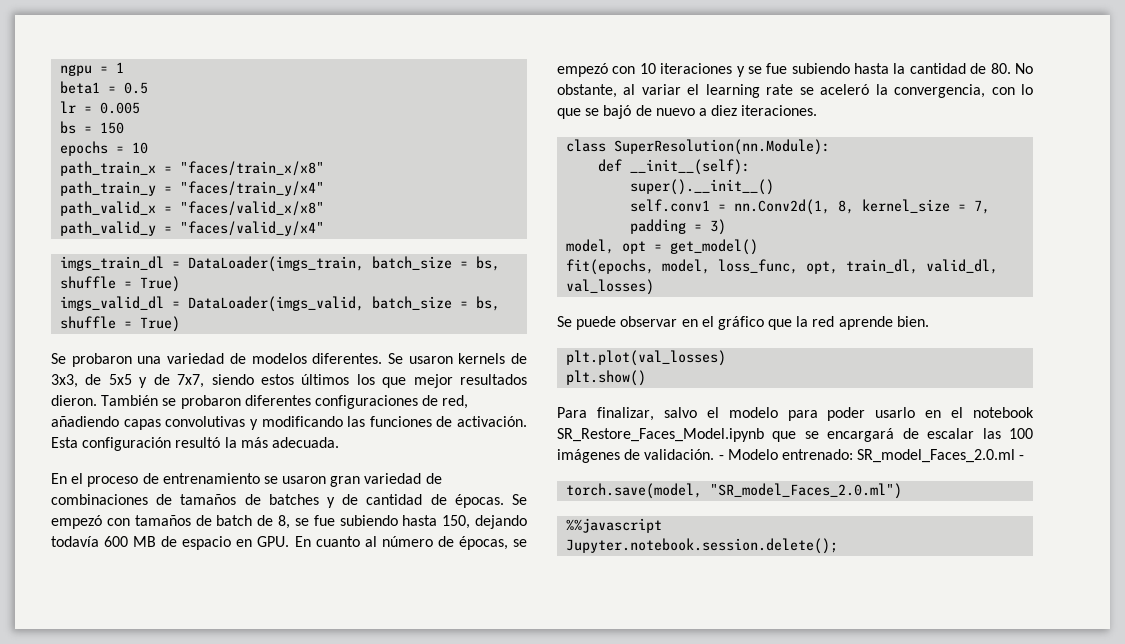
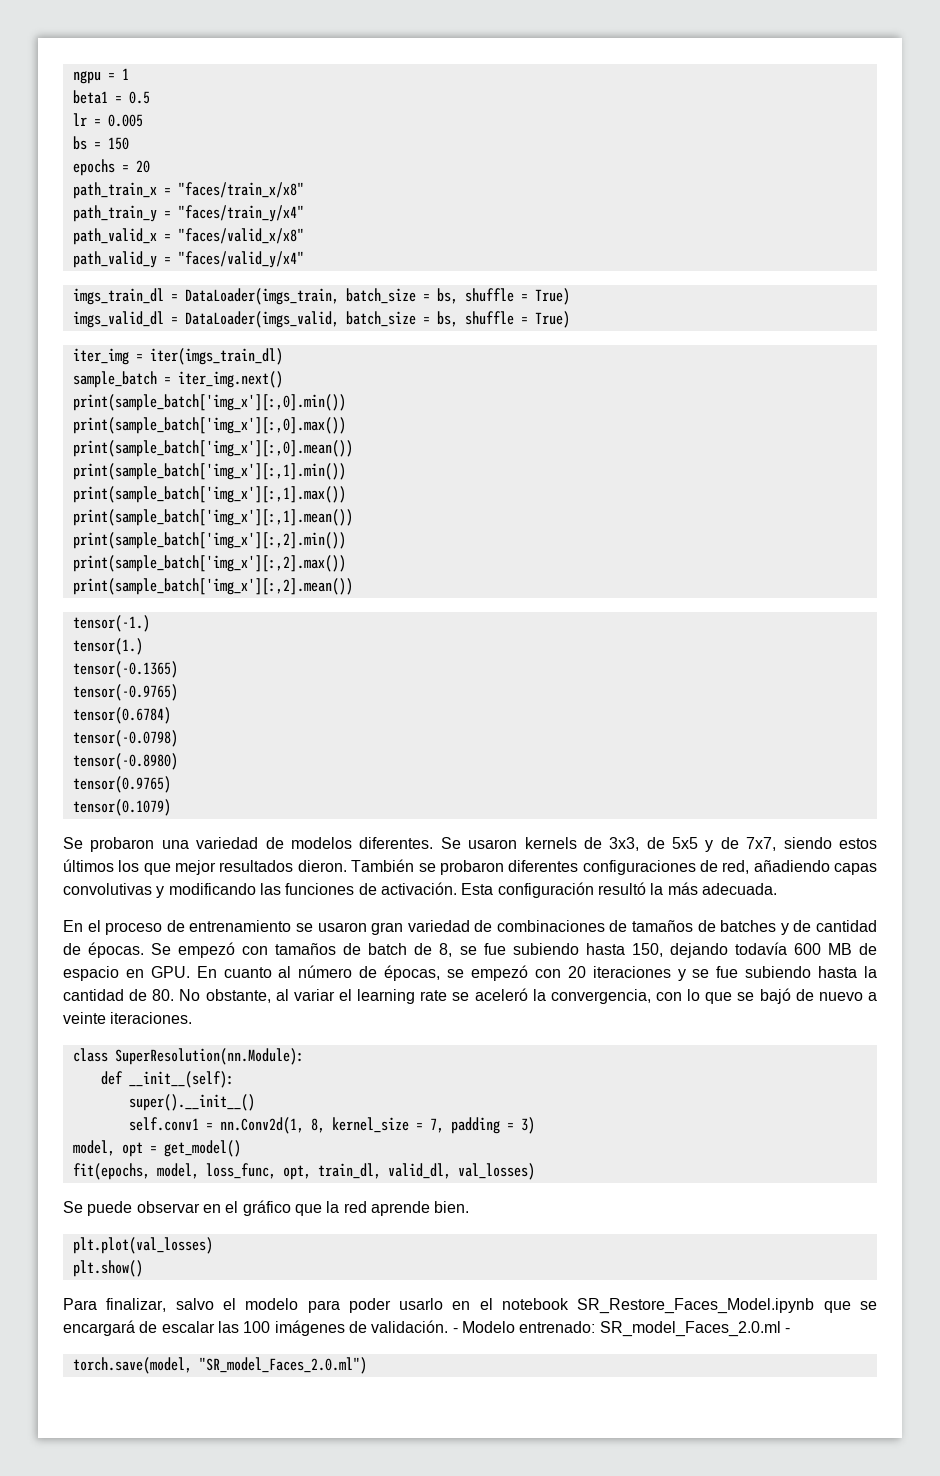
[132,142,149,154] 10 -> [135,160,150,173] 20
(181, 324) none -> [72,348,283,365] [72,371,283,388] [72,394,346,411] [72,417,346,434] [72,440,353,457] [72,463,346,480] [72,486,346,503] [72,509,353,526] [72,532,346,549] [72,555,346,572] [72,578,353,595] [72,615,150,632] [72,638,143,655] [72,661,178,678] [72,684,178,701] [72,707,171,724] [72,730,178,747] [72,753,178,770] [72,776,171,793] [72,799,171,816] // iter_img = iter(imgs_train_dl) // sample_batch = iter_img.next() // print(sample_batch['img_x'][:,0].min()) // print(sample_batch['img_x'][:,0].max()) // print(sample_batch['img_x'][:,0].mean()) // print(sample_batch['img_x'][:,1].min()) // print(sample_batch['img_x'][:,1].max()) // print(sample_batch['img_x'][:,1].mean()) // print(sample_batch['img_x'][:,2].min()) // print(sample_batch['img_x'][:,2].max()) // print(sample_batch['img_x'][:,2].mean()) // tensor(-1.) // tensor(1.) // tensor(-0.1365) // tensor(-0.9765) // tensor(0.6784) // tensor(-0.0798) // tensor(-0.8980) // tensor(0.9765) // tensor(0.1079)
[639,63,656,74] 10 -> [567,966,586,978] 20
[711,105,738,116] diez -> [63,1012,106,1024] veinte
[566,518,663,533] [566,538,839,554] // %%javascript // Jupyter.notebook.session.delete(); -> (367, 1365) none

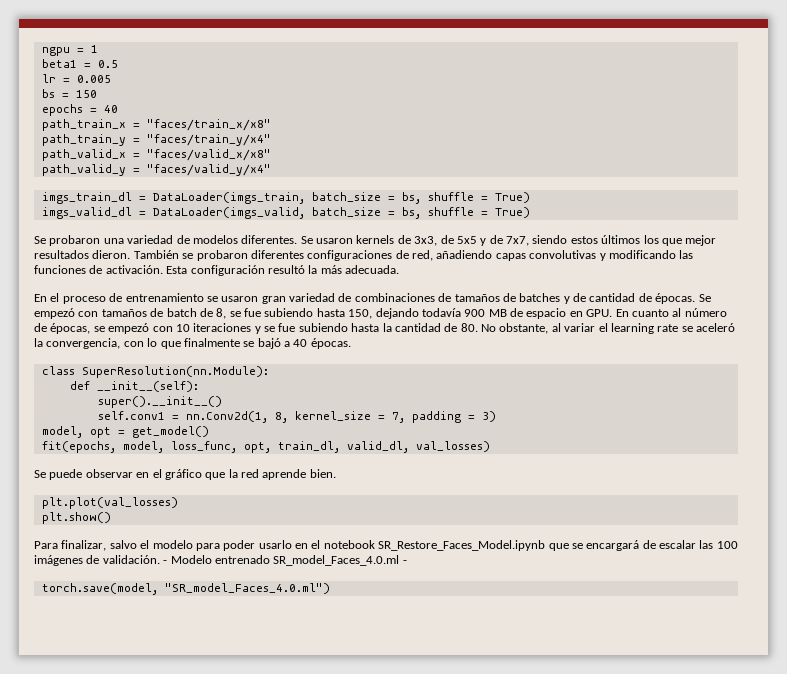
[135,160,150,173] 20 -> [103,105,118,113] 40
[72,348,283,365] [72,371,283,388] [72,394,346,411] [72,417,346,434] [72,440,353,457] [72,463,346,480] [72,486,346,503] [72,509,353,526] [72,532,346,549] [72,555,346,572] [72,578,353,595] [72,615,150,632] [72,638,143,655] [72,661,178,678] [72,684,178,701] [72,707,171,724] [72,730,178,747] [72,753,178,770] [72,776,171,793] [72,799,171,816] // iter_img = iter(imgs_train_dl) // sample_batch = iter_img.next() // print(sample_batch['img_x'][:,0].min()) // print(sample_batch['img_x'][:,0].max()) // print(sample_batch['img_x'][:,0].mean()) // print(sample_batch['img_x'][:,1].min()) // print(sample_batch['img_x'][:,1].max()) // print(sample_batch['img_x'][:,1].mean()) // print(sample_batch['img_x'][:,2].min()) // print(sample_batch['img_x'][:,2].max()) // print(sample_batch['img_x'][:,2].mean()) // tensor(-1.) // tensor(1.) // tensor(-0.1365) // tensor(-0.9765) // tensor(0.6784) // tensor(-0.0798) // tensor(-0.8980) // tensor(0.9765) // tensor(0.1079) -> (530, 212) none
[793,943,821,955] 600 -> [464,309,486,317] 900
[567,966,586,978] 20 -> [175,324,190,332] 10
(733, 998) none -> [183,338,240,347] finalmente
[795,989,877,1001] [63,1012,193,1024] de nuevo a veinte iteraciones. -> [284,338,351,349] a 40 épocas.
[519,1321,781,1337] entrenado: SR_model_Faces_2.0.ml -> [214,555,400,566] entrenado SR_model_Faces_4.0.ml
[198,1357,367,1374] "SR_model_Faces_2.0.ml") -> [164,583,330,594] "SR_model_Faces_4.0.ml")

